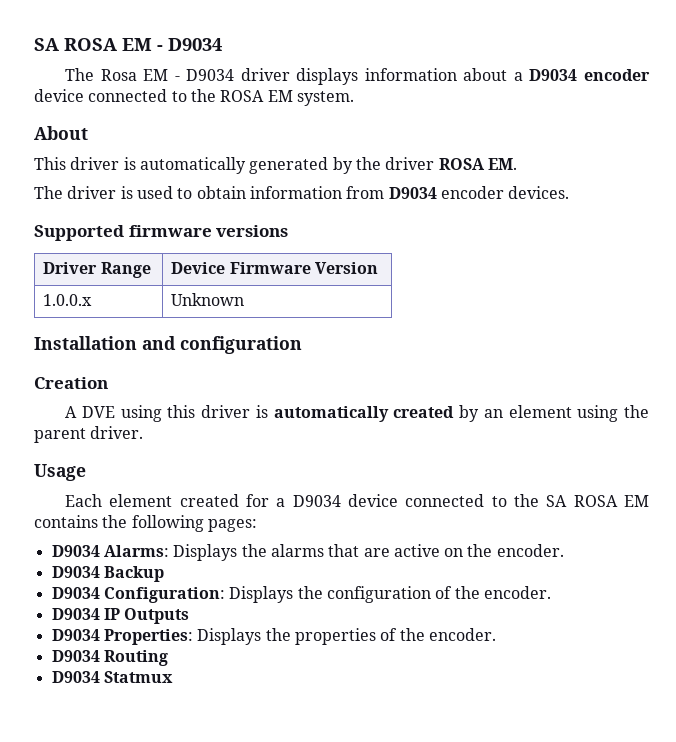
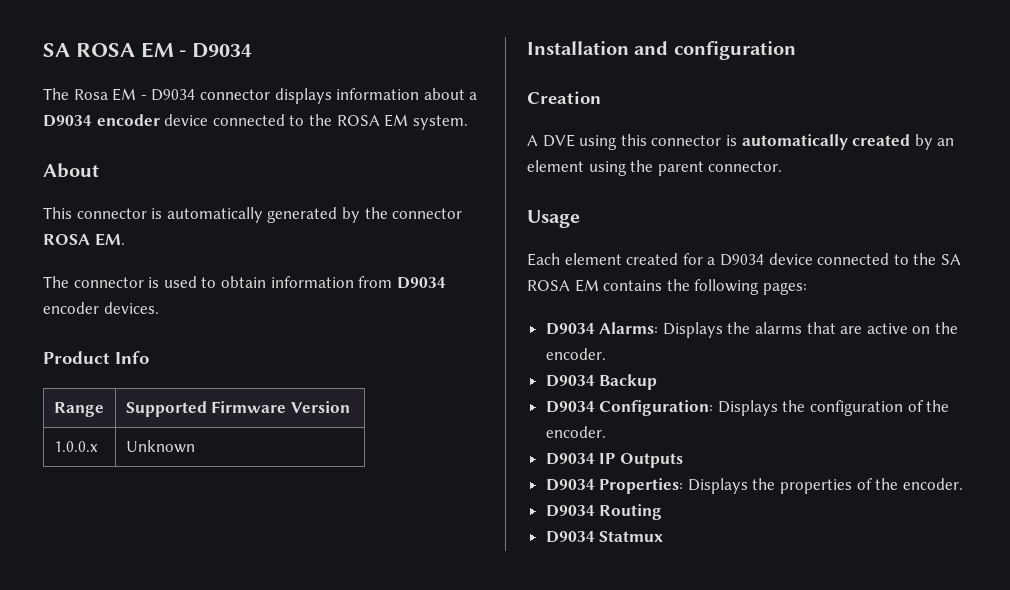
[240,68,290,81] driver -> [199,89,270,100] connector
[70,157,120,170] driver -> [76,208,147,219] connector
[385,157,435,170] driver -> [392,208,463,219] connector
[67,186,117,199] driver -> [73,277,144,288] connector
[34,225,289,241] [43,262,98,274] Supported firmware versions // Driver -> [43,351,149,364] Product Info //
[171,262,226,274] Device -> [125,401,207,417] Supported
[201,405,251,418] driver -> [651,135,722,146] connector
[90,426,144,439] driver. -> [708,161,783,172] connector.

